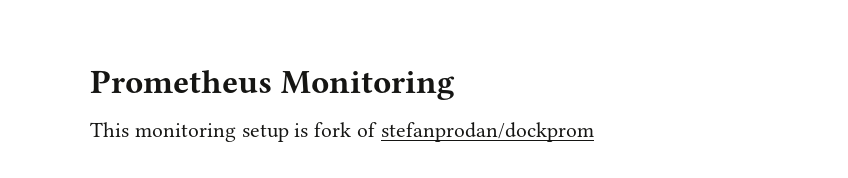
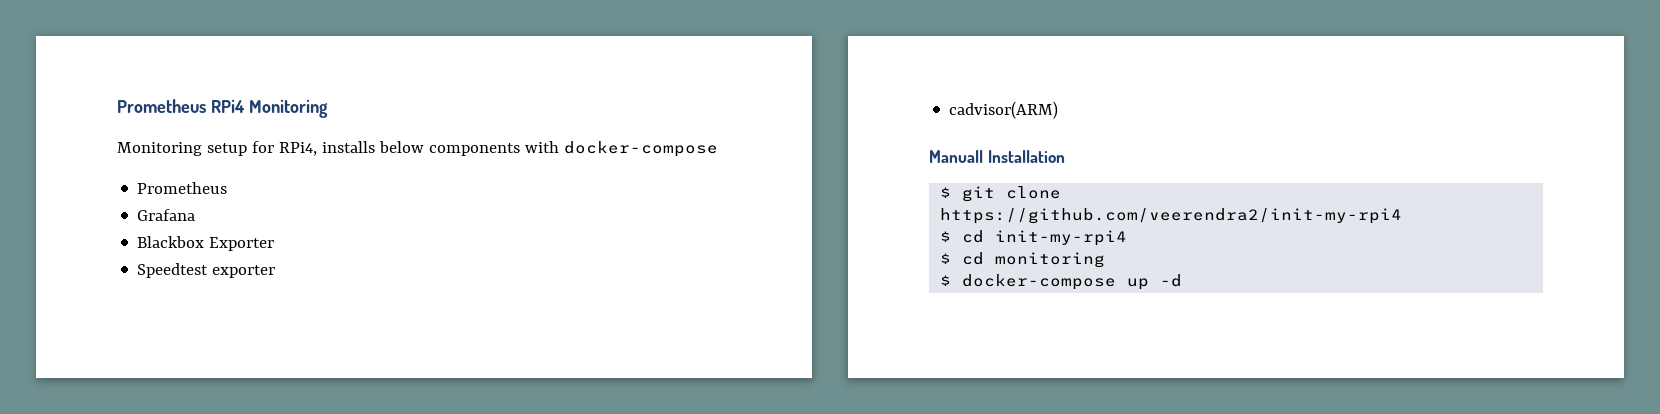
[90,70,272,93] Prometheus -> [117,99,245,113] Prometheus RPi4
[90,122,594,142] This monitoring setup is fork of stefanprodan/dockprom -> [117,141,718,157] [137,182,228,194] [137,209,196,221] [137,236,275,251] [137,263,276,278] [949,101,1059,119] [929,150,1065,163] [940,186,1062,202] [940,208,1403,224] [940,230,1128,246] [940,252,1106,268] [940,274,1183,290] Monitoring setup for RPi4, installs below components with docker-compose // Prometheus // Grafana // Blackbox Exporter // Speedtest exporter // cadvisor(ARM) // Manuall Installation // $ git clone https://github.com/veerendra2/init-my-rpi4 // $ cd init-my-rpi4 // $ cd monitoring // $ docker-compose up -d

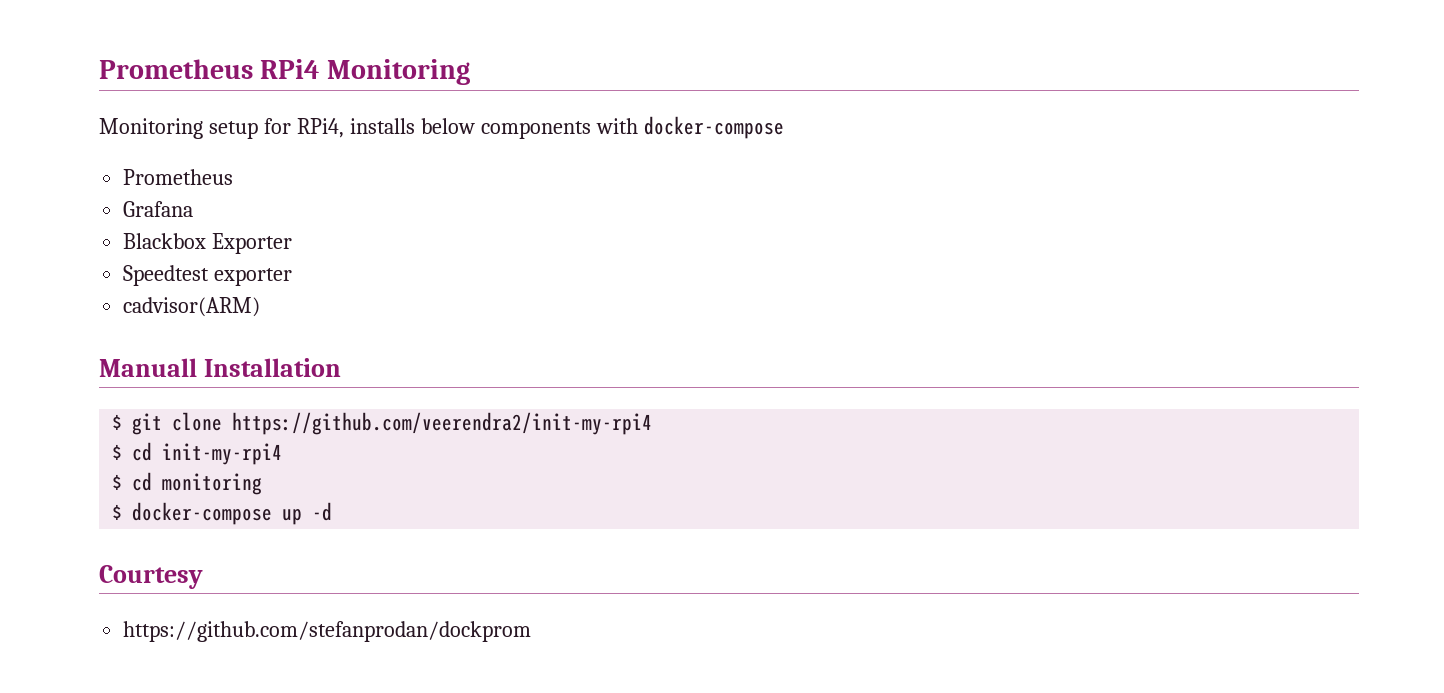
(1183, 280) none -> [99,565,203,589] [123,621,532,642] // Courtesy // https://github.com/stefanprodan/dockprom

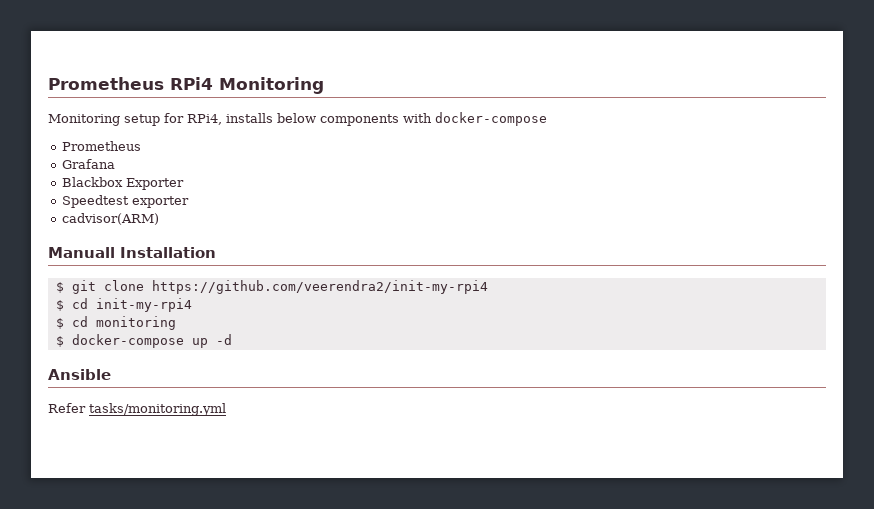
[99,565,203,589] [123,621,532,642] Courtesy // https://github.com/stefanprodan/dockprom -> [48,369,111,380] [48,403,226,416] Ansible // Refer tasks/monitoring.yml

